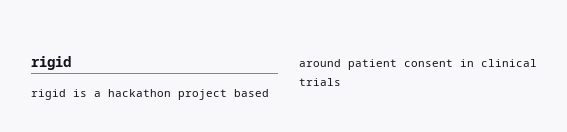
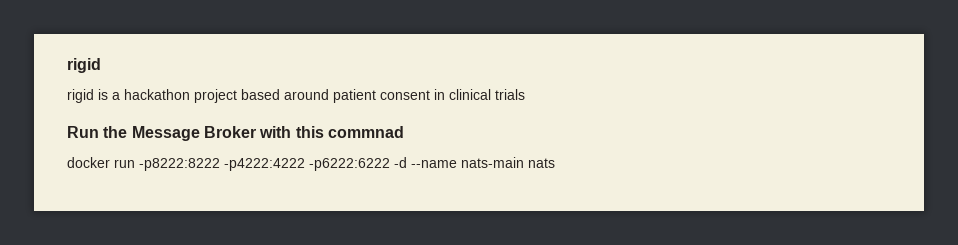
(341, 82) none -> [67,126,404,141] [67,157,555,171] // Run the Message Broker with this commnad // docker run -p8222:8222 -p4222:4222 -p6222:6222 -d --name nats-main nats

